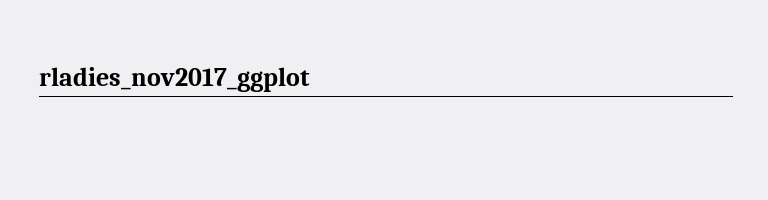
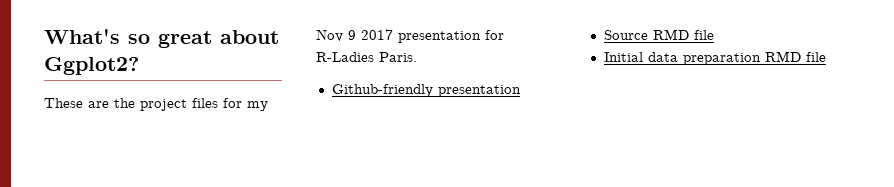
[39,67,310,92] rladies_nov2017_ggplot -> [44,29,279,48] [44,57,139,75] [44,98,268,111] [316,29,504,43] [316,52,417,62] [331,84,521,97] [603,29,714,40] [603,51,826,65] What's so great about Ggplot2? // These are the project files for my Nov 9 2017 presentation for R-Ladies Paris. // Github-friendly presentation // Source RMD file // Initial data preparation RMD file

